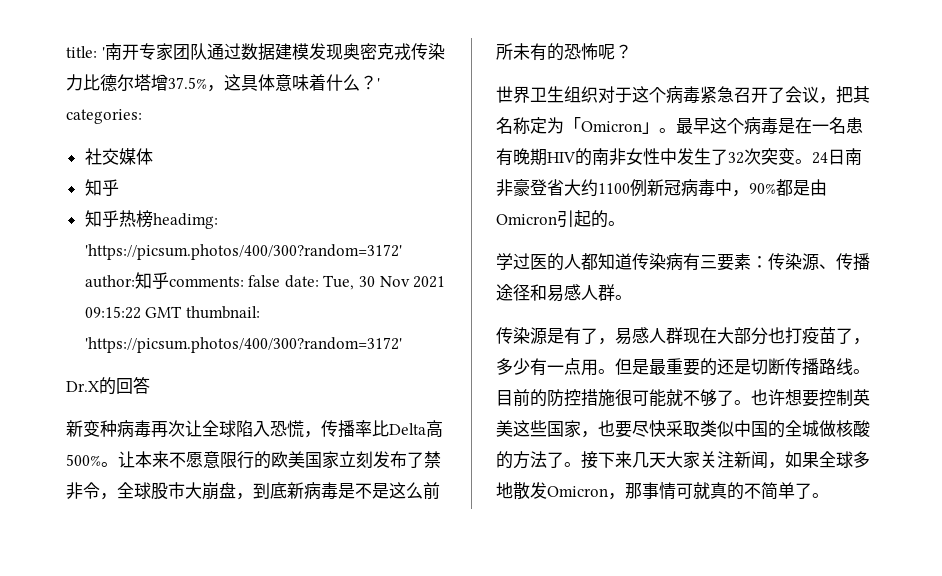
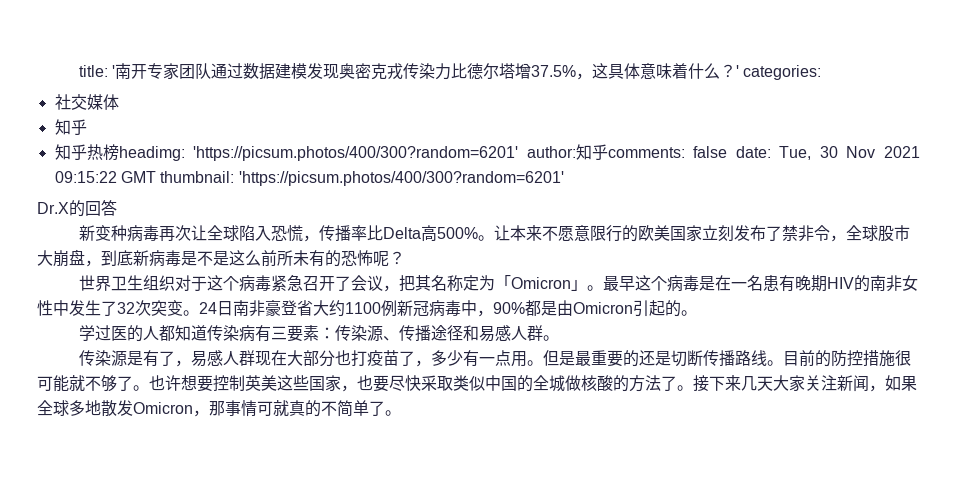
[84,244,402,260] 'https://picsum.photos/400/300?random=3172' -> [193,146,519,161] 'https://picsum.photos/400/300?random=6201'
[84,337,402,353] 'https://picsum.photos/400/300?random=3172' -> [238,171,564,186] 'https://picsum.photos/400/300?random=6201'

